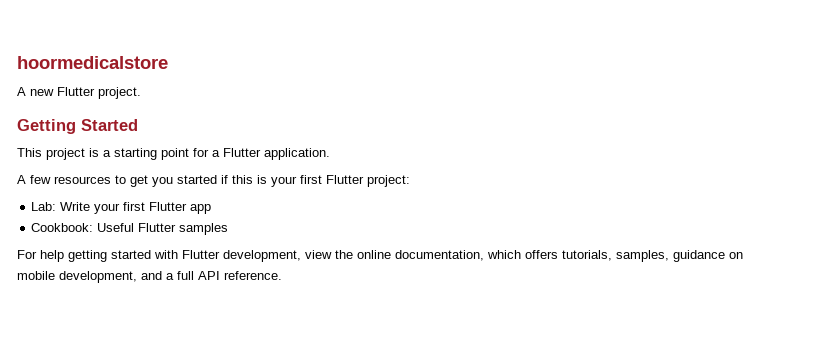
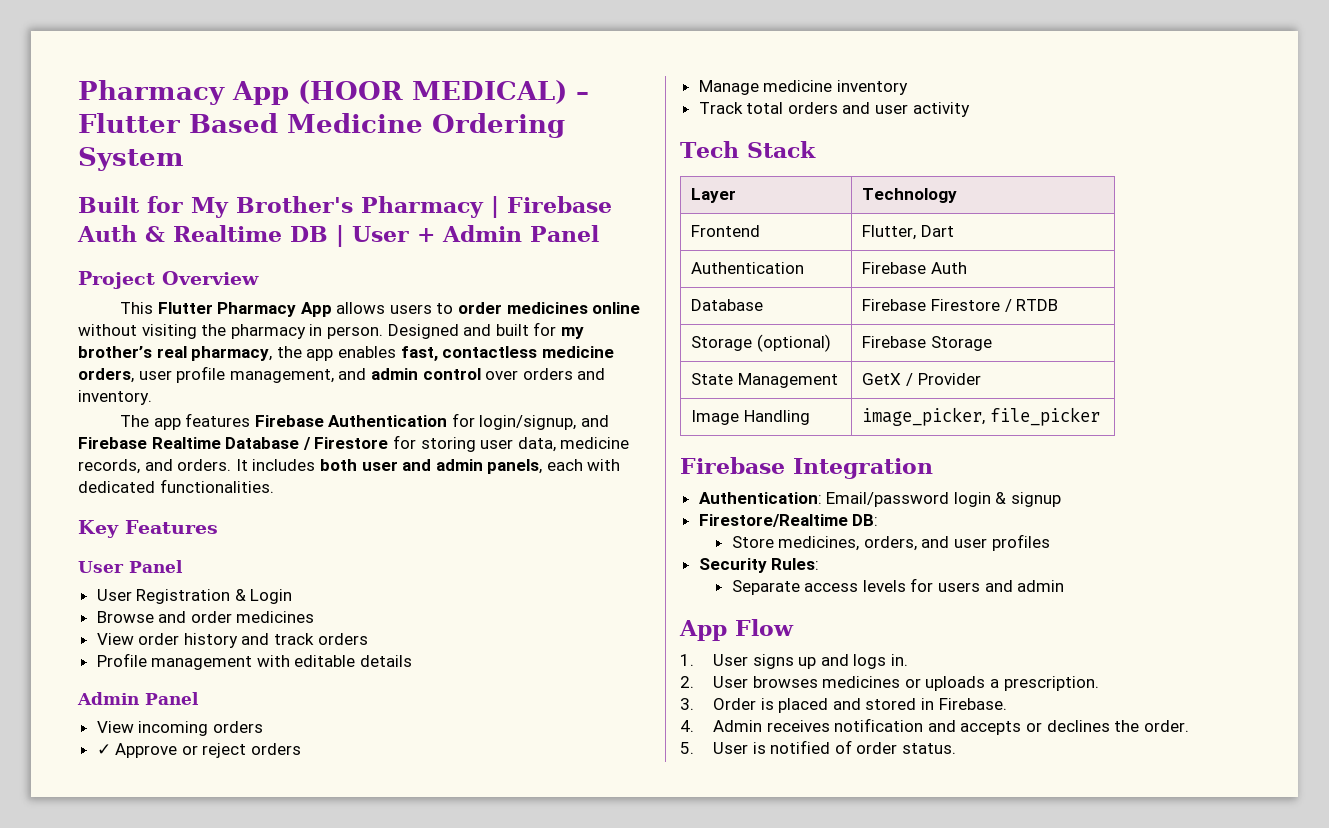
[17,56,168,69] [17,87,141,99] [17,119,138,134] [17,148,330,160] [17,175,410,187] [31,202,212,214] [31,223,229,235] [17,250,743,262] [17,271,282,283] hoormedicalstore // A new Flutter project. // Getting Started // This project is a starting point for a Flutter application. // A few resources to get you started if this is your first Flutter project: // Lab: Write your first Flutter app // Cookbook: Useful Flutter samples // For help getting started with Flutter development, view the online documentation, which offers tutorials, samples, guidance on mobile development, and a full API reference. -> [78,80,589,105] [78,113,565,138] [78,147,184,171] [78,196,612,218] [77,225,599,247] [78,271,259,289] [119,302,641,317] [78,322,584,339] [78,346,614,361] [78,366,606,383] [78,390,152,405] [119,413,610,430] [78,435,630,452] [78,459,621,474] [78,479,274,493] [78,520,218,538] [78,560,183,573] [96,589,293,604] [96,611,315,623] [96,633,368,648] [96,653,413,670] [77,692,199,705] [96,721,263,736] [96,743,302,758] [698,80,908,95] [698,102,970,117] [680,141,816,158] [691,188,737,203] [862,188,958,203] [691,225,761,237] [862,225,955,240] [691,262,805,274] [862,262,968,274] [691,299,764,311] [862,299,1059,312] [691,334,832,352] [862,336,993,351] [691,373,839,388] [862,373,981,386] [691,410,811,425] [862,407,1101,426] [680,457,933,479] [698,492,1062,507] [698,514,879,527] [731,534,1050,551] [698,558,820,573] [731,578,1065,595] [679,619,794,641] [680,654,908,669] [680,676,1099,691] [680,698,1007,713] [680,718,1189,735] [680,740,956,754] Pharmacy App (HOOR MEDICAL) – Flutter Based Medicine Ordering System // Built for My Brother's Pharmacy | Firebase Auth & Realtime DB | User + Admin Panel // Project Overview // This Flutter Pharmacy App allows users to order medicines online without visiting the pharmacy in person. Designed and built for my brother’s real pharmacy, the app enables fast, contactless medicine orders, user profile management, and admin control over orders and inventory. // The app features Firebase Authentication for login/signup, and Firebase Realtime Database / Firestore for storing user data, medicine records, and orders. It includes both user and admin panels, each with dedicated functionalities. // Key Features // User Panel // User Registration & Login // Browse and order medicines // View order history and track orders // Profile management with editable details // Admin Panel // View incoming orders // ✓ Approve or reject orders // Manage medicine inventory // Track total orders and user activity // Tech Stack // Layer | Technology // Frontend | Flutter, Dart // Authentication | Firebase Auth // Database | Firebase Firestore / RTDB // Storage (optional) | Firebase Storage // State Management | GetX / Provider // Image Handling | image_picker, file_picker // Firebase Integration // Authentication: Email/password login & signup // Firestore/Realtime DB: // Store medicines, orders, and user profiles // Security Rules: // Separate access levels for users and admin // App Flow // 1. User signs up and logs in. // 2. User browses medicines or uploads a prescription. // 3. Order is placed and stored in Firebase. // 4. Admin receives notification and accepts or declines the order. // 5. User is notified of order status.

